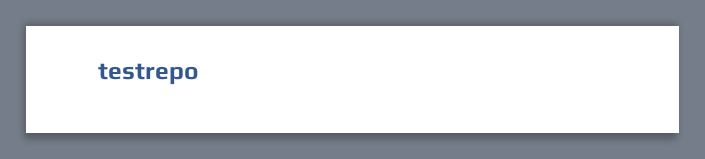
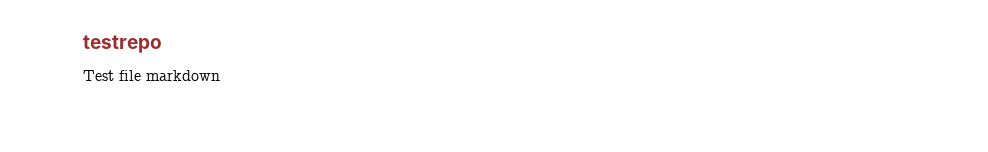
(199, 74) none -> [83,70,220,81] // Test file markdown

